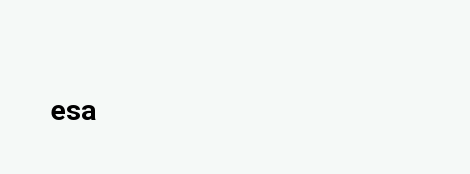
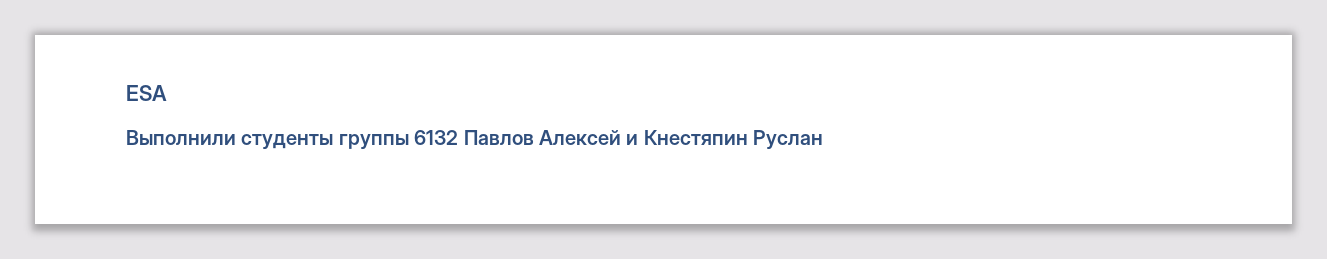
[51,105,97,120] esa -> [126,85,167,101] [126,130,824,150] ESA // Выполнили студенты группы 6132 Павлов Алексей и Кнестяпин Руслан

